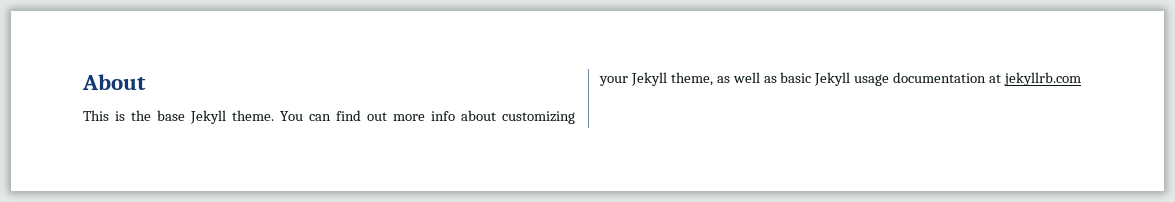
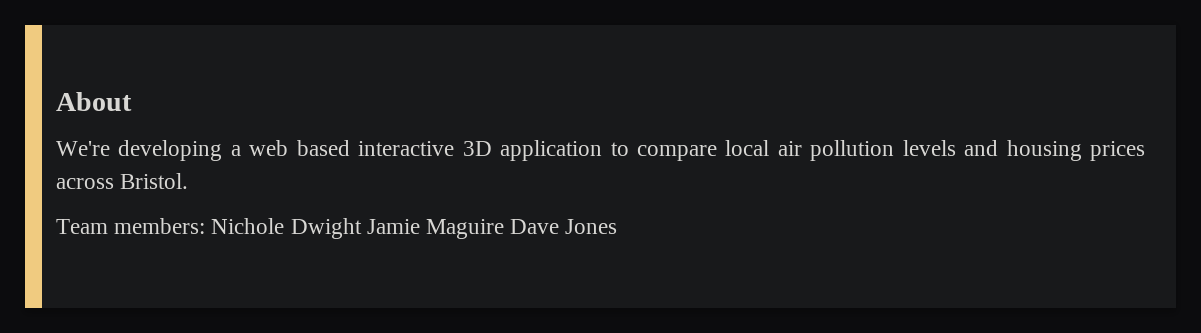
[83,110,575,124] [599,72,1082,86] This is the base Jekyll theme. You can find out more info about customizing your Jekyll theme, as well as basic Jekyll usage documentation at jekyllrb.com -> [56,140,1145,161] [56,173,189,189] [56,218,618,239] We're developing a web based interactive 3D application to compare local air pollution levels and housing prices across Bristol. // Team members: Nichole Dwight Jamie Maguire Dave Jones

